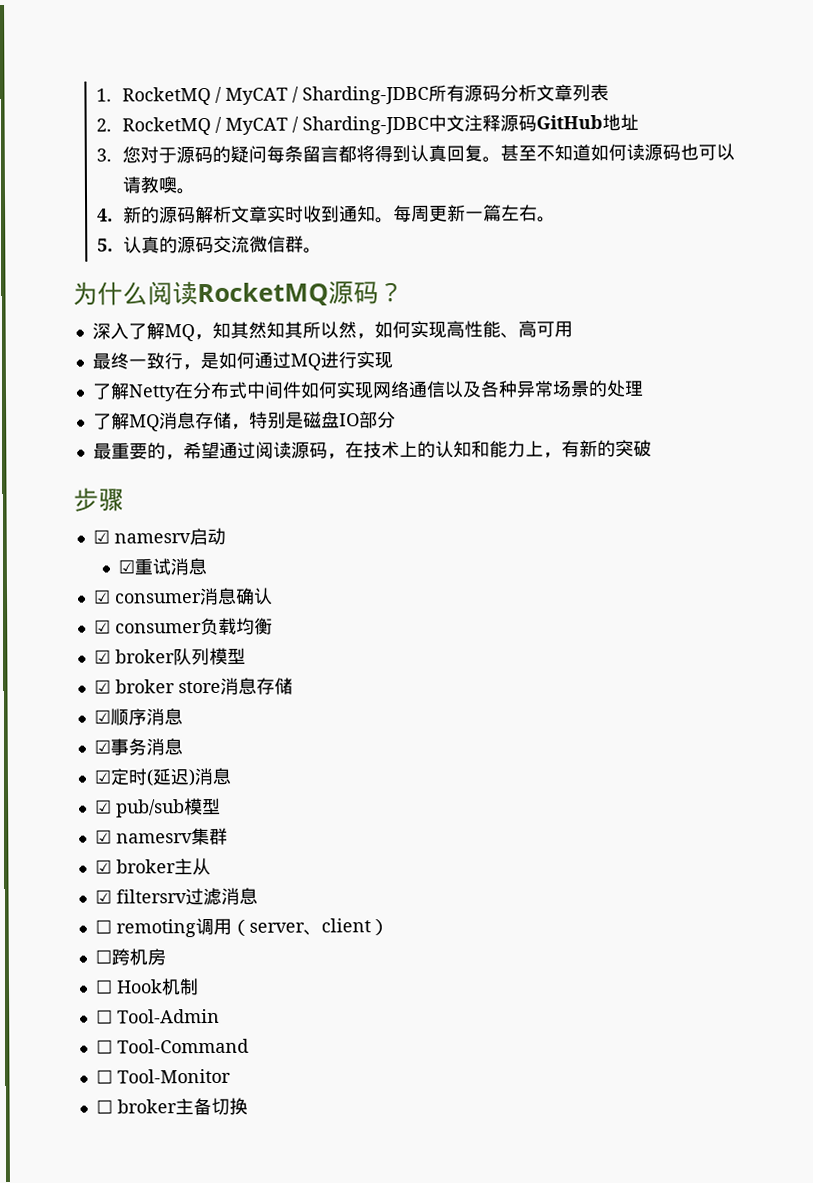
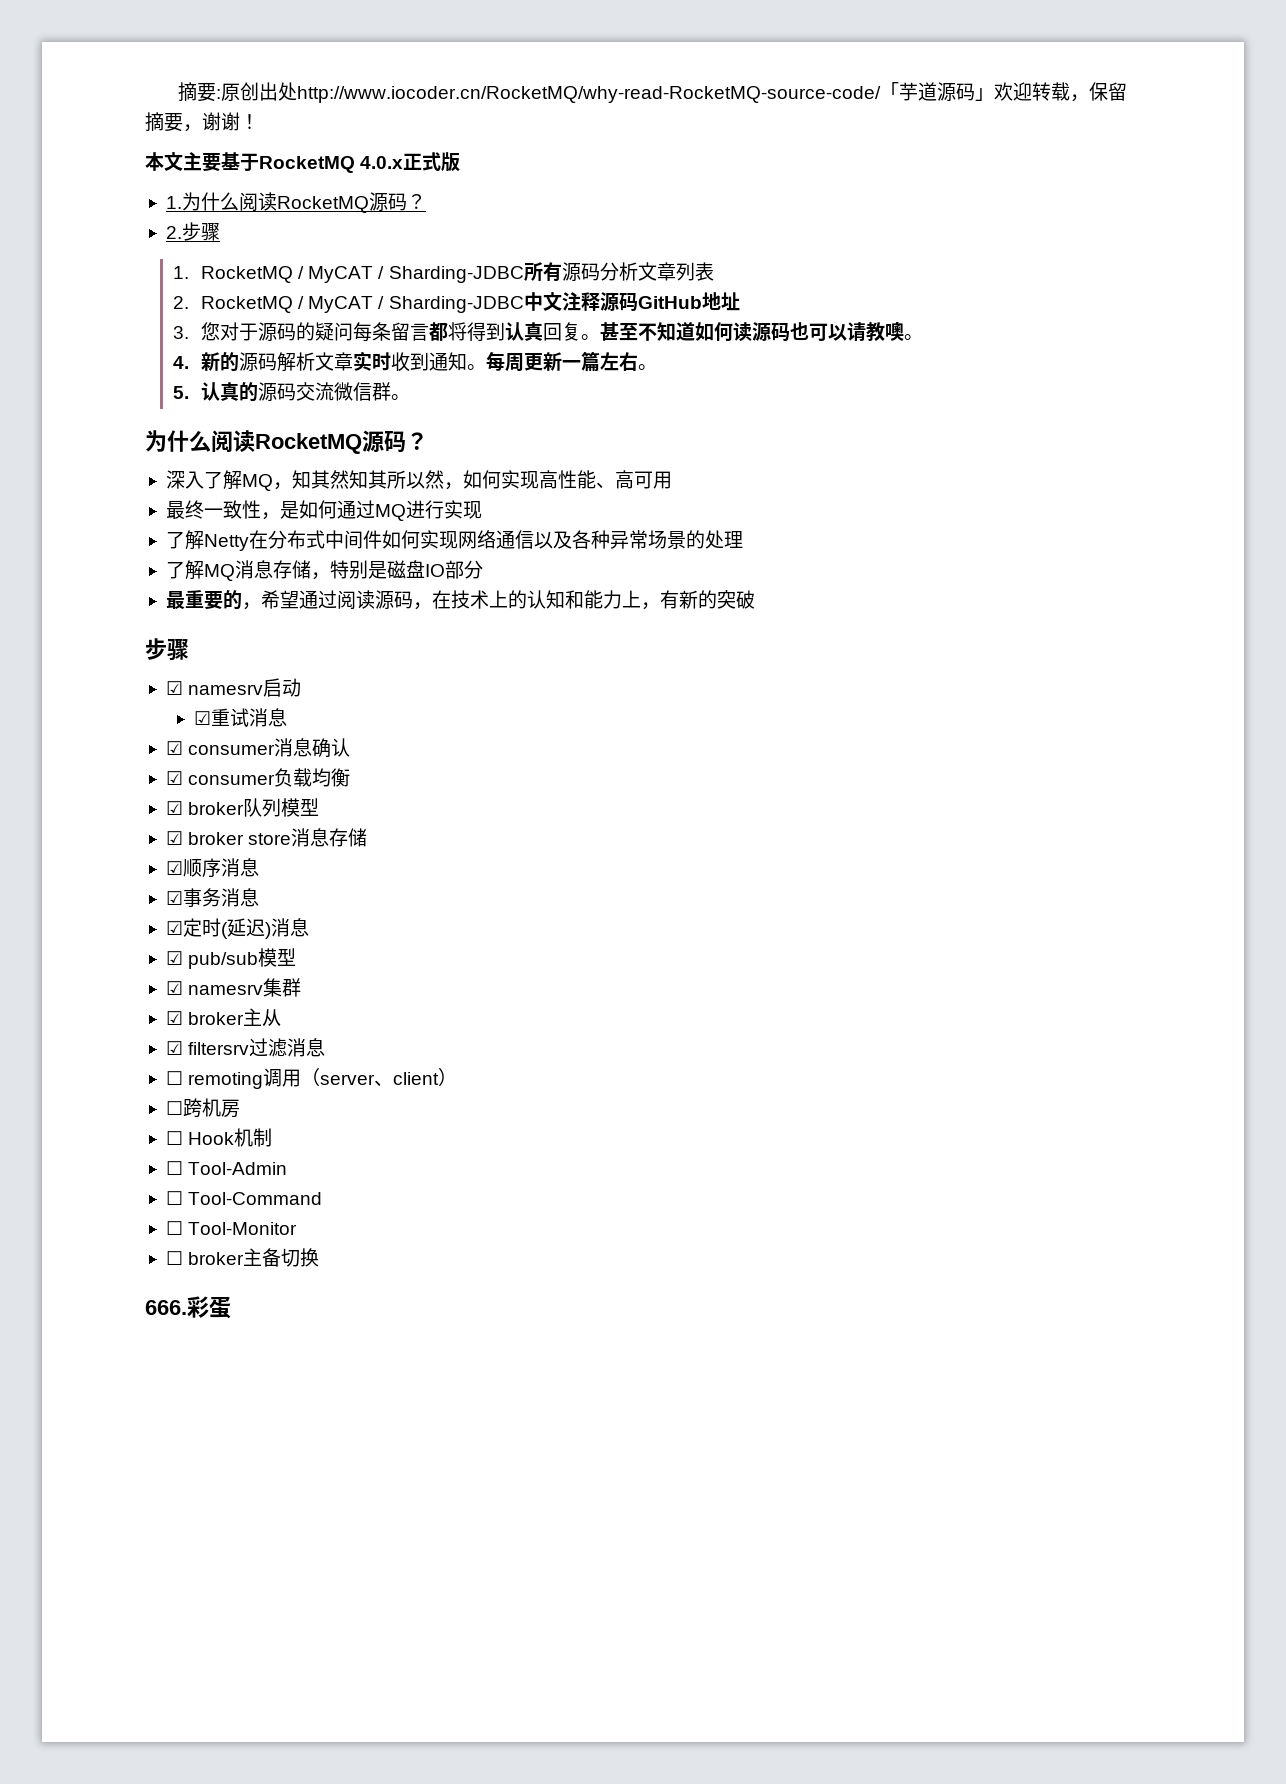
(96, 95) none -> [178,82,1128,103] [145,112,259,132] [145,152,461,173] [165,192,426,213] [165,222,220,241] 摘要:原创出处http://www.iocoder.cn/RocketMQ/why-read-RocketMQ-source-code/「芋道源码」欢迎转载，保留摘要，谢谢！ // 本文主要基于RocketMQ 4.0.x正式版 // 1.为什么阅读RocketMQ源码？ // 2.步骤 //
[163,352,183,370] 行 -> [241,500,261,519] 性
(248, 1106) none -> [145,1296,231,1319] // 666.彩蛋

